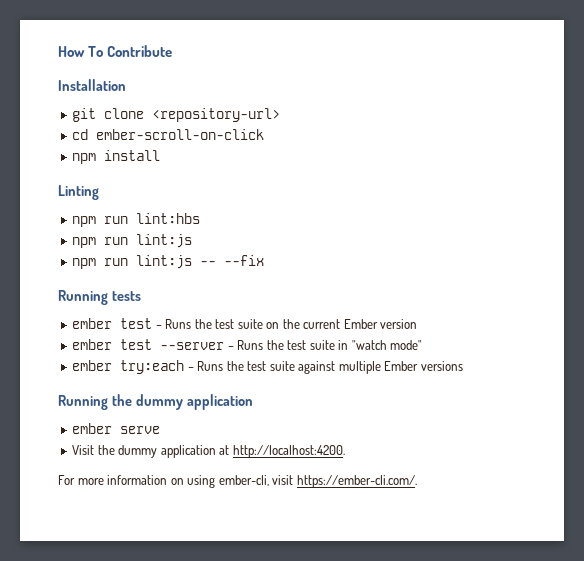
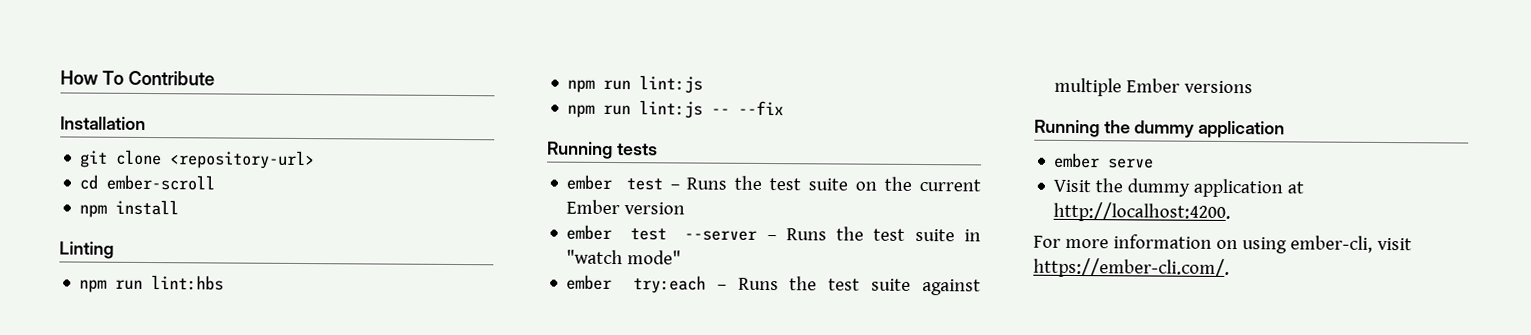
[96,129,265,140] ember-scroll-on-click -> [106,174,216,191] ember-scroll

